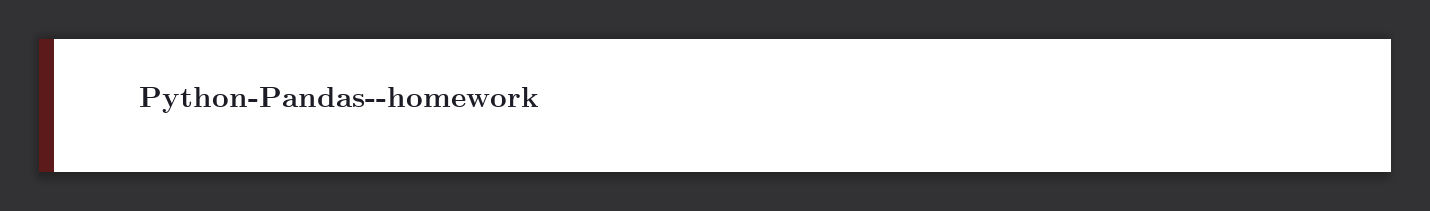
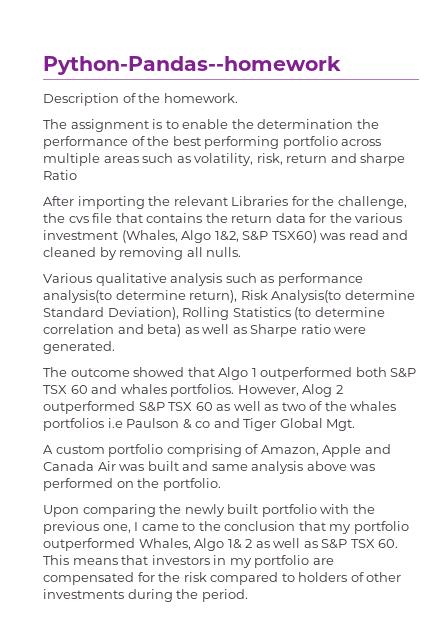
(539, 100) none -> [43,93,238,106] [43,119,379,132] [43,136,382,149] [43,153,406,166] [43,170,77,180] [43,196,407,209] [43,213,403,223] [43,230,409,243] [43,247,242,260] [43,273,363,286] [43,290,415,303] [43,307,385,320] [43,324,367,337] [43,341,115,354] [43,367,417,380] [43,384,343,397] [43,401,397,414] [43,418,356,431] [43,444,391,457] [43,461,376,474] [43,478,221,491] [43,504,375,517] [43,521,409,534] [43,538,399,551] [43,555,334,568] [43,572,402,585] [43,589,248,602] // Description of the homework. // The assignment is to enable the determination the performance of the best performing portfolio across multiple areas such as volatility, risk, return and sharpe Ratio // After importing the relevant Libraries for the challenge, the cvs file that contains the return data for the various investment (Whales, Algo 1&2, S&P TSX60) was read and cleaned by removing all nulls. // Various qualitative analysis such as performance analysis(to determine return), Risk Analysis(to determine Standard Deviation), Rolling Statistics (to determine correlation and beta) as well as Sharpe ratio were generated. // The outcome showed that Algo 1 outperformed both S&P TSX 60 and whales portfolios. However, Alog 2 outperformed S&P TSX 60 as well as two of the whales portfolios i.e Paulson & co and Tiger Global Mgt. // A custom portfolio comprising of Amazon, Apple and Canada Air was built and same analysis above was performed on the portfolio. // Upon comparing the newly built portfolio with the previous one, I came to the conclusion that my portfolio outperformed Whales, Algo 1& 2 as well as S&P TSX 60. This means that investors in my portfolio are compensated for the risk compared to holders of other investments during the period.

